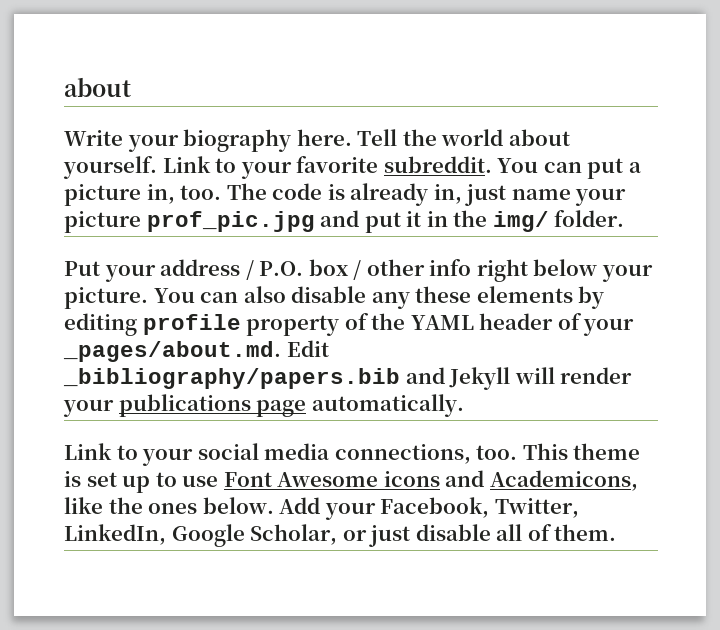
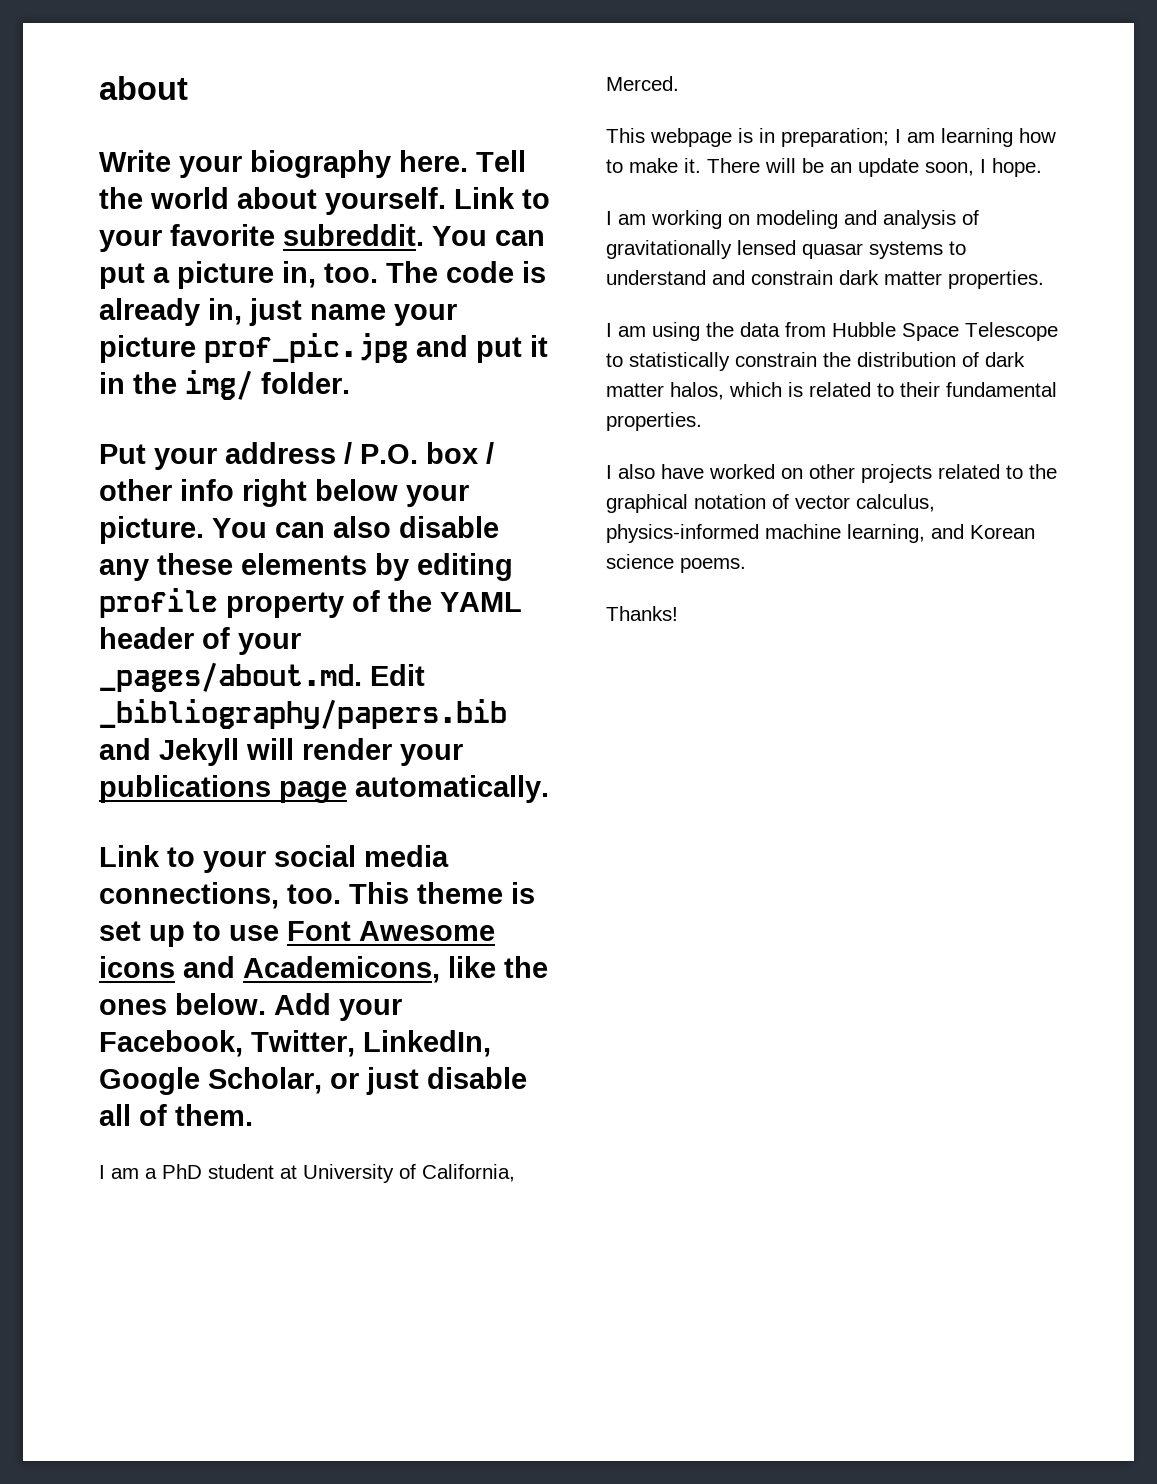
(617, 532) none -> [99,1164,515,1183] [606,76,679,91] [606,128,1056,147] [606,158,1042,177] [606,210,979,229] [606,240,966,259] [606,270,1044,289] [606,322,1058,341] [606,352,1025,371] [606,382,1057,400] [606,412,702,431] [606,464,1057,483] [606,494,935,513] [606,524,1035,543] [606,554,746,573] [606,606,678,621] // I am a PhD student at University of California, Merced. // This webpage is in preparation; I am learning how to make it. There will be an update soon, I hope. // I am working on modeling and analysis of gravitationally lensed quasar systems to understand and constrain dark matter properties. // I am using the data from Hubble Space Telescope to statistically constrain the distribution of dark matter halos, which is related to their fundamental properties. // I also have worked on other projects related to the graphical notation of vector calculus, physics-informed machine learning, and Korean science poems. // Thanks!

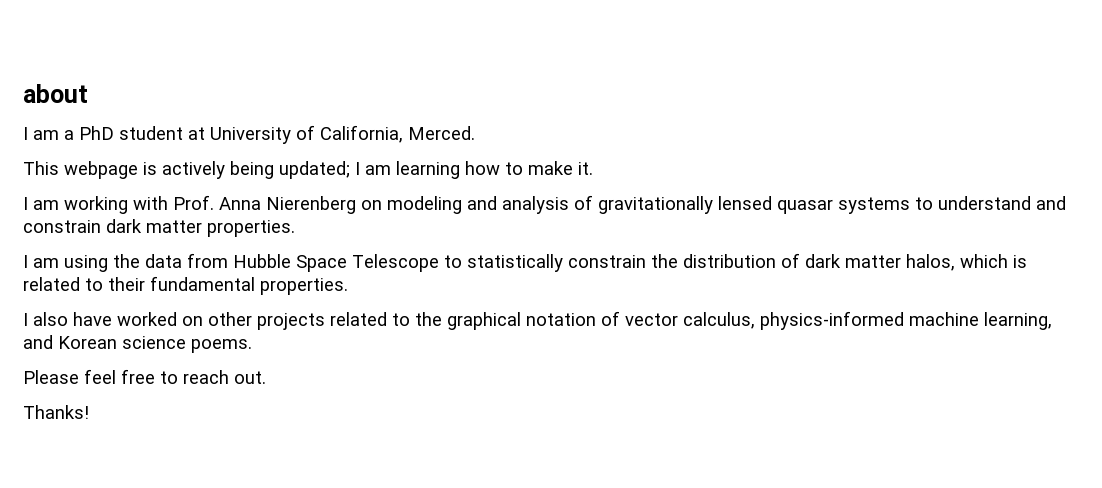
[99,76,188,100] [99,150,526,178] [99,187,550,215] [99,224,545,252] [99,261,546,289] [99,298,457,326] [99,333,548,363] [99,370,350,400] [99,442,494,470] [99,479,469,507] [99,516,499,544] [99,553,513,581] [99,588,522,618] [99,627,301,655] [99,662,425,692] [99,699,507,729] [99,738,463,766] [99,775,549,803] [99,845,449,873] [99,882,535,909] [99,921,495,947] [99,956,548,983] [99,993,402,1021] [99,1030,491,1057] [99,1067,527,1095] [99,1104,253,1126] about // Write your biography here. Tell the world about yourself. Link to your favorite subreddit. You can put a picture in, too. The code is already in, just name your picture prof_pic.jpg and put it in the img/ folder. // Put your address / P.O. box / other info right below your picture. You can also disable any these elements by editing profile property of the YAML header of your _pages/about.md. Edit _bibliography/papers.bib and Jekyll will render your publications page automatically. // Link to your social media connections, too. This theme is set up to use Font Awesome icons and Academicons, like the ones below. Add your Facebook, Twitter, LinkedIn, Google Scholar, or just disable all of them. -> [23,84,88,103] about
[759,128,889,147] in preparation; -> [162,161,350,179] actively being updated;
[707,158,1042,177] There will be an update soon, I hope. -> (593, 168) none
(722, 219) none -> [133,195,356,214] with Prof. Anna Nierenberg
(746, 565) none -> [23,369,266,384] // Please feel free to reach out.

